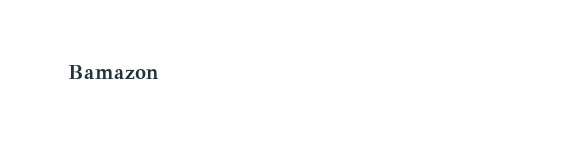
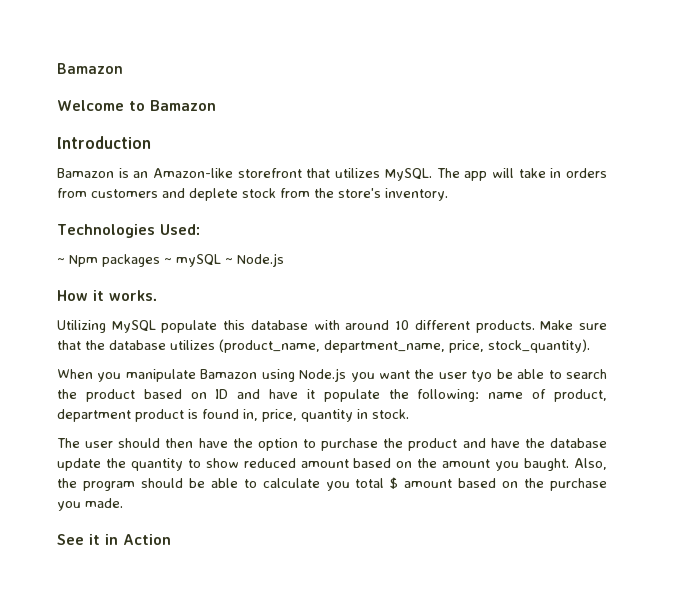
[68,65,159,79] Bamazon -> [57,63,123,74] [57,100,216,111] [57,136,151,149] [57,168,607,181] [57,188,448,201] [57,224,200,238] [57,253,284,267] [57,290,157,301] [57,320,608,333] [57,339,590,353] [57,368,608,382] [57,389,608,402] [57,409,409,422] [57,438,608,451] [57,458,607,471] [57,477,608,491] [57,498,123,511] [57,534,171,545] Bamazon // Welcome to Bamazon // Introduction // Bamazon is an Amazon-like storefront that utilizes MySQL. The app will take in orders from customers and deplete stock from the store's inventory. // Technologies Used: // ~ Npm packages ~ mySQL ~ Node.js // How it works. // Utilizing MySQL populate this database with around 10 different products. Make sure that the database utilizes (product_name, department_name, price, stock_quantity). // When you manipulate Bamazon using Node.js you want the user tyo be able to search the product based on ID and have it populate the following: name of product, department product is found in, price, quantity in stock. // The user should then have the option to purchase the product and have the database update the quantity to show reduced amount based on the amount you baught. Also, the program should be able to calculate you total $ amount based on the purchase you made. // See it in Action

